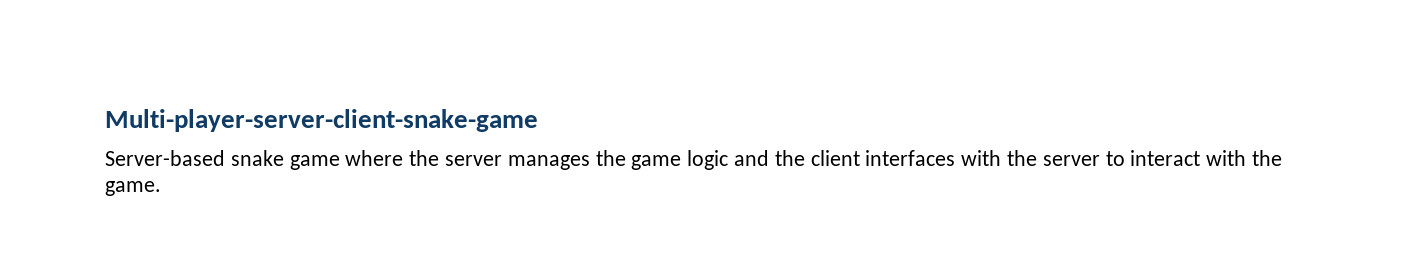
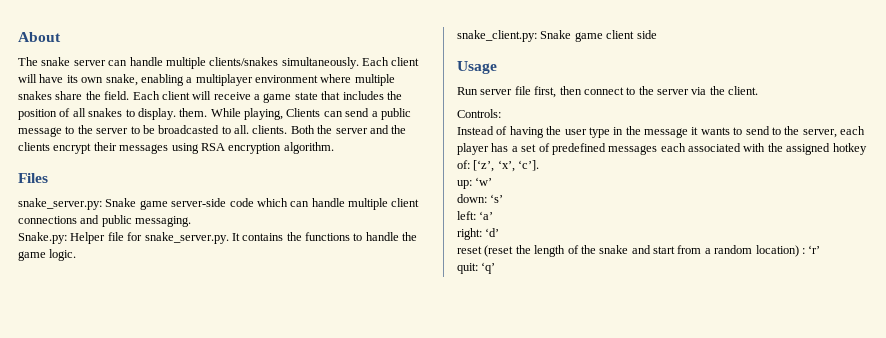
[105,109,538,132] [105,150,1283,170] [105,181,161,196] Multi-player-server-client-snake-game // Server-based snake game where the server manages the game logic and the client interfaces with the server to interact with the game. -> [18,32,61,42] [18,57,420,69] [18,74,395,86] [18,91,402,103] [18,108,411,120] [18,125,407,137] [18,142,334,154] [18,173,48,183] [18,198,420,210] [18,215,192,227] [18,232,418,244] [18,249,77,261] [457,30,657,42] [457,61,497,74] [457,86,759,98] [457,109,501,118] [457,126,865,138] [457,143,867,155] [457,160,540,172] [457,177,493,189] [457,194,504,203] [457,211,494,220] [457,228,500,240] [457,245,821,257] [457,262,496,274] About // The snake server can handle multiple clients/snakes simultaneously. Each client will have its own snake, enabling a multiplayer environment where multiple snakes share the field. Each client will receive a game state that includes the position of all snakes to display. them. While playing, Clients can send a public message to the server to be broadcasted to all. clients. Both the server and the clients encrypt their messages using RSA encryption algorithm. // Files // snake_server.py: Snake game server-side code which can handle multiple client connections and public messaging. // Snake.py: Helper file for snake_server.py. It contains the functions to handle the game logic. // snake_client.py: Snake game client side // Usage // Run server file first, then connect to the server via the client. // Controls: // Instead of having the user type in the message it wants to send to the server, each player has a set of predefined messages each associated with the assigned hotkey of: [‘z’, ‘x’, ‘c’]. // up: ‘w’ // down: ‘s’ // left: ‘a’ // right: ‘d’ // reset (reset the length of the snake and start from a random location) : ‘r’ // quit: ‘q’

